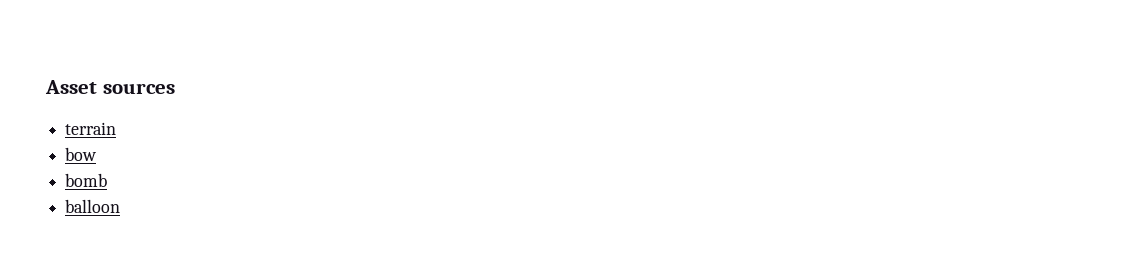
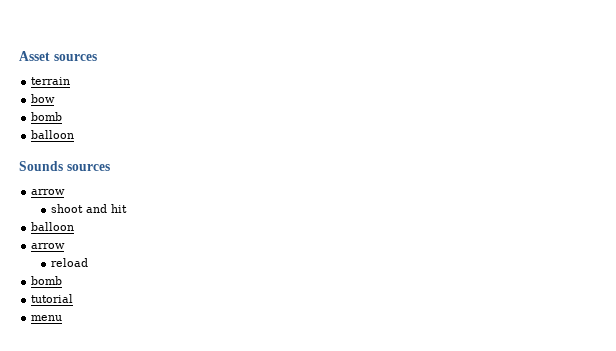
(121, 206) none -> [19,161,110,171] [31,189,66,195] [50,204,127,213] [31,222,75,231] [31,243,66,249] [50,258,88,267] [31,276,63,285] [31,294,74,303] [31,315,63,321] // Sounds sources // arrow // shoot and hit // balloon // arrow // reload // bomb // tutorial // menu

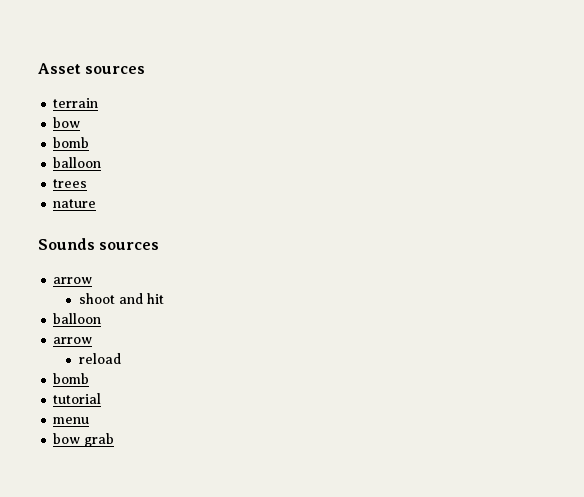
(75, 134) none -> [53,179,88,188] [53,199,97,208] // trees // nature
(63, 318) none -> [53,433,115,447] // bow grab

